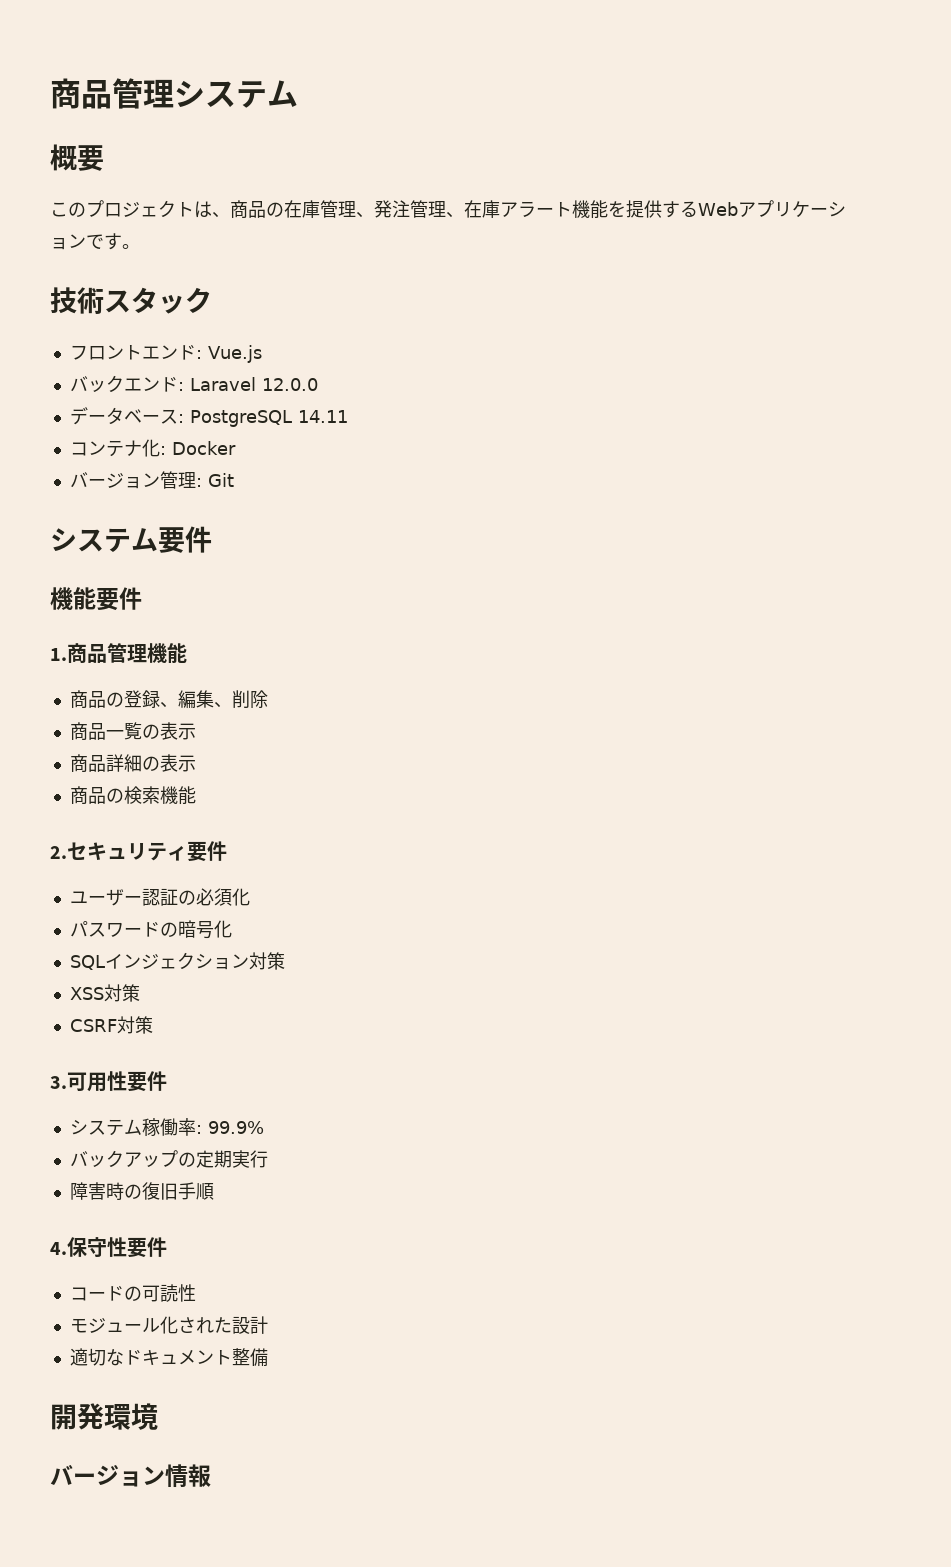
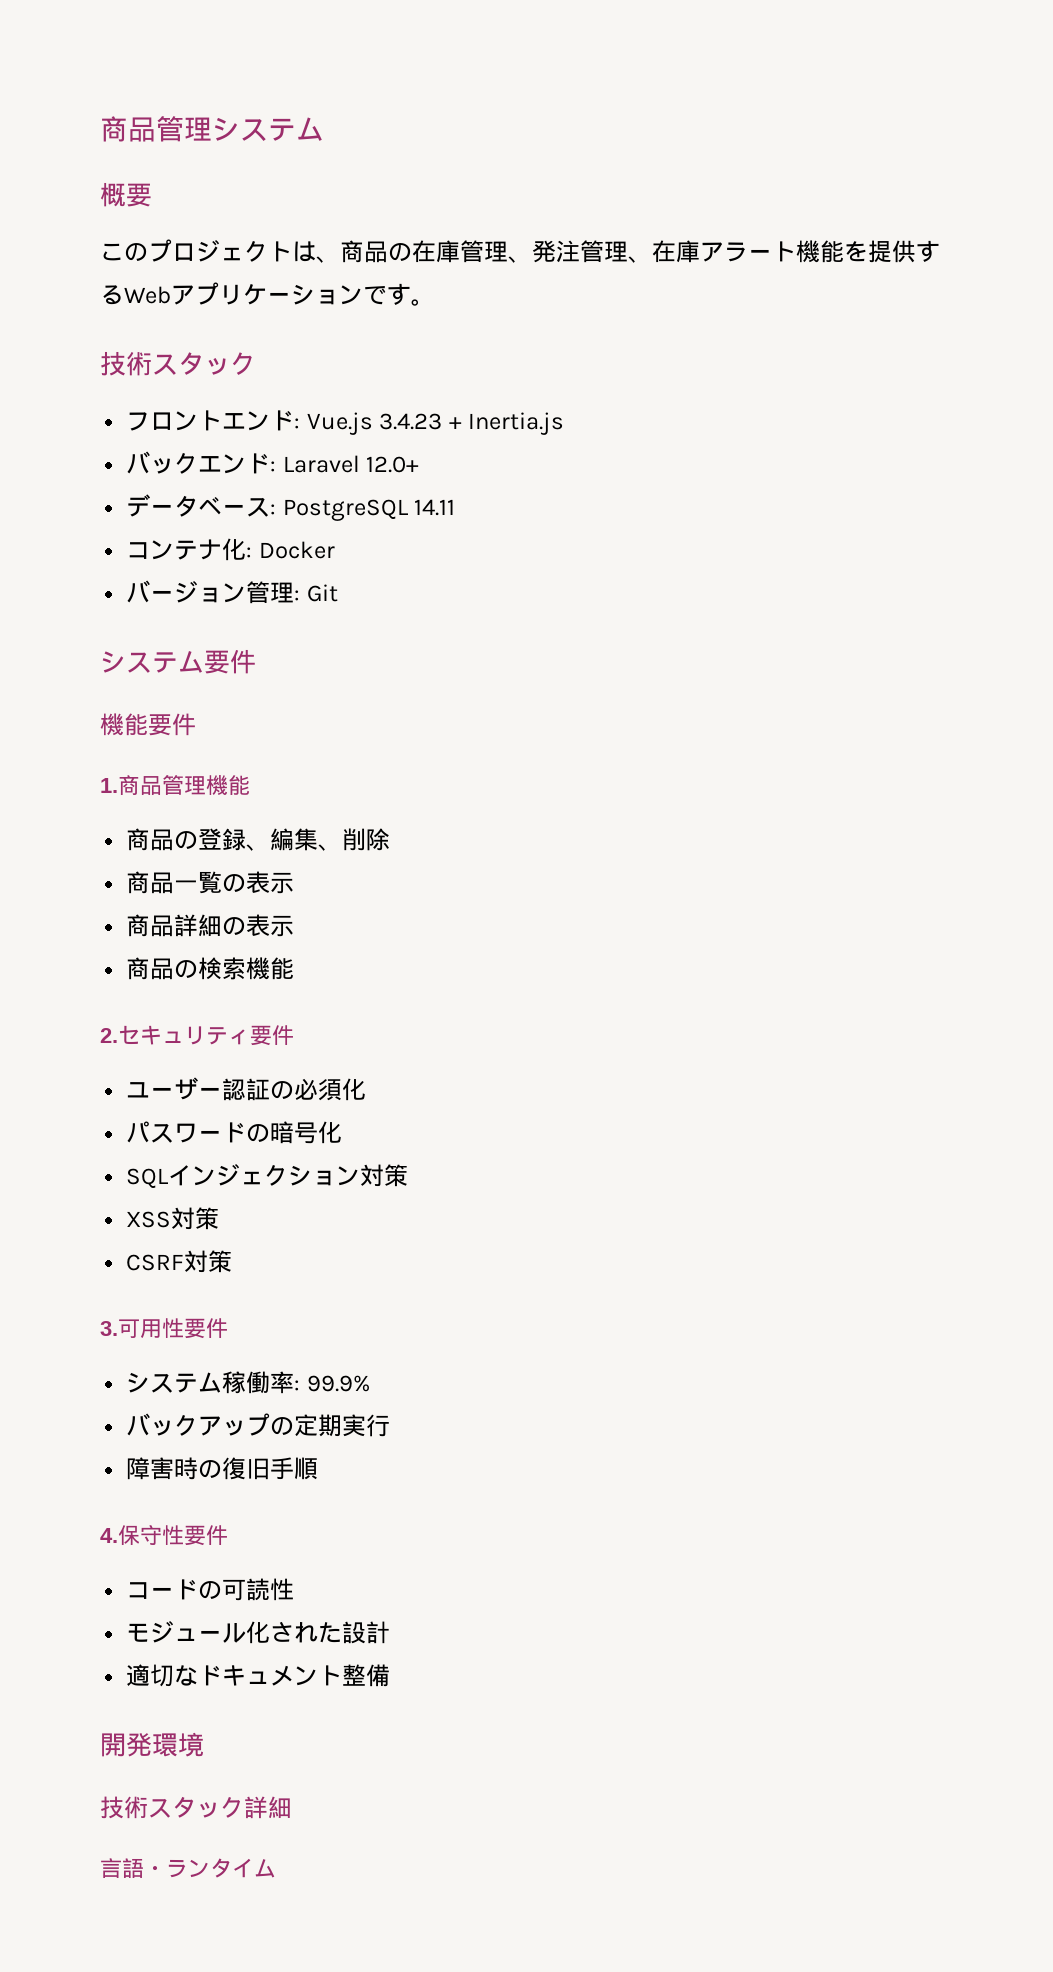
(262, 354) none -> [379,412,565,435] 3.4.23 + Inertia.js
[261,378,318,391] 12.0.0 -> [366,456,420,473] 12.0+
[50,1464,211,1488] バージョン情報 -> [100,1796,292,1819] [100,1858,276,1878] 技術スタック詳細 // 言語・ランタイム

